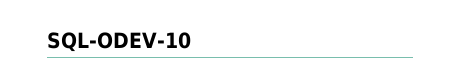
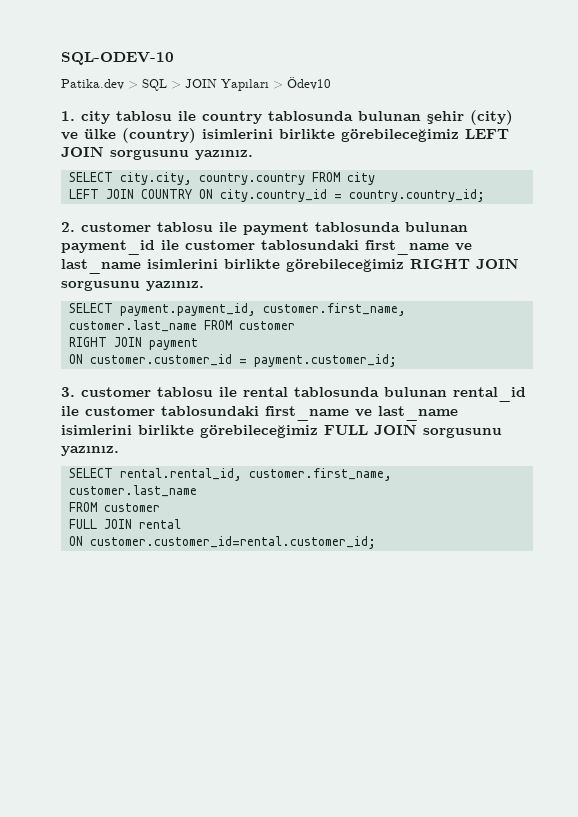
(191, 42) none -> [61,77,331,91] [61,110,513,125] [61,128,509,143] [61,146,253,160] [68,172,375,185] [68,189,485,202] [61,222,468,235] [61,240,472,255] [61,258,519,274] [61,280,204,291] [68,303,406,316] [68,320,295,332] [68,337,198,350] [68,354,397,367] [61,387,526,402] [61,406,458,421] [61,424,502,438] [61,446,119,456] [68,468,392,481] [68,485,197,497] [68,502,160,512] [68,519,181,529] [68,536,376,549] // Patika.dev > SQL > JOIN Yapıları > Ödev10 // 1. city tablosu ile country tablosunda bulunan şehir (city) ve ülke (country) isimlerini birlikte görebileceğimiz LEFT JOIN sorgusunu yazınız. // SELECT city.city, country.country FROM city // LEFT JOIN COUNTRY ON city.country_id = country.country_id; // 2. customer tablosu ile payment tablosunda bulunan payment_id ile customer tablosundaki first_name ve last_name isimlerini birlikte görebileceğimiz RIGHT JOIN sorgusunu yazınız. // SELECT payment.payment_id, customer.first_name, customer.last_name FROM customer // RIGHT JOIN payment // ON customer.customer_id = payment.customer_id; // 3. customer tablosu ile rental tablosunda bulunan rental_id ile customer tablosundaki first_name ve last_name isimlerini birlikte görebileceğimiz FULL JOIN sorgusunu yazınız. // SELECT rental.rental_id, customer.first_name, customer.last_name // FROM customer // FULL JOIN rental // ON customer.customer_id=rental.customer_id;

